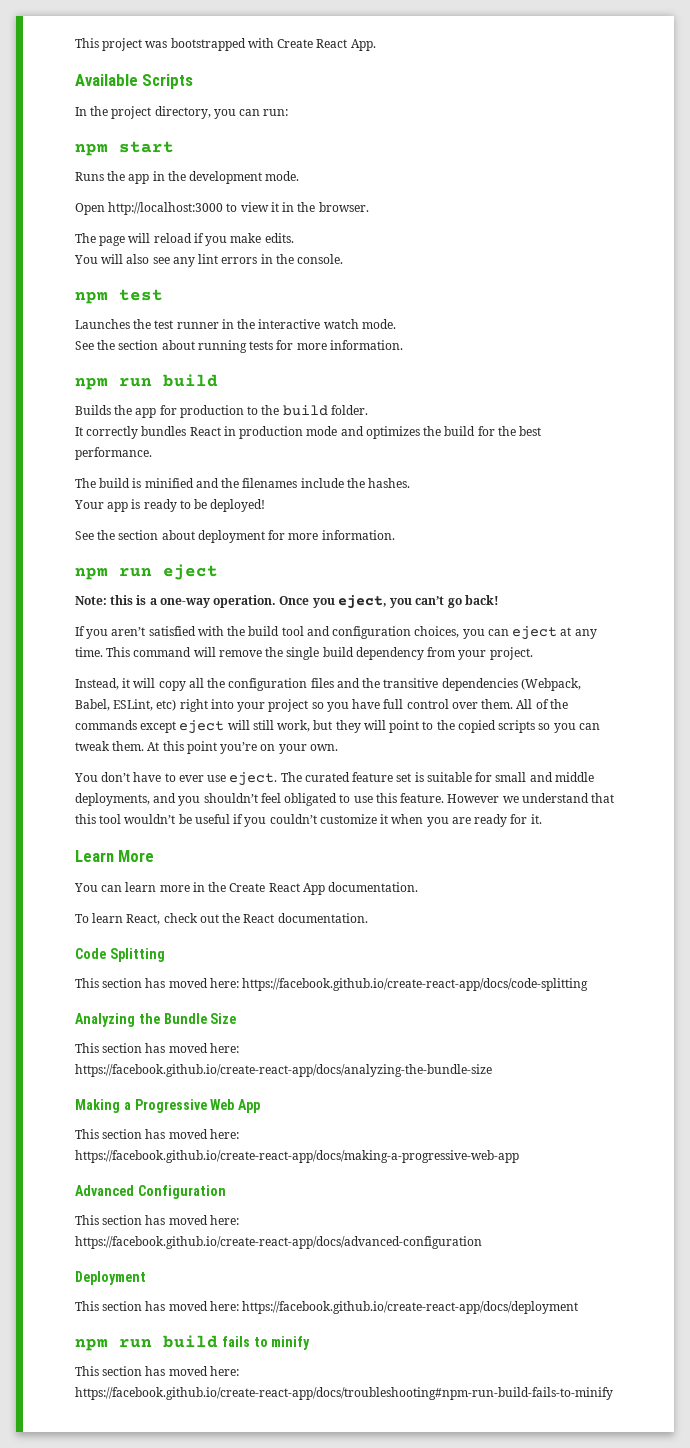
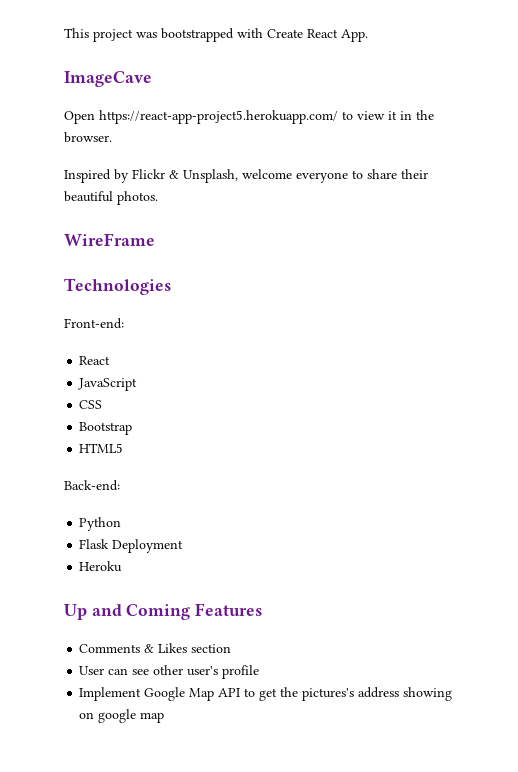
[75,74,194,89] [75,106,289,119] [75,141,174,156] [75,171,300,184] Available Scripts // In the project directory, you can run: // npm start // Runs the app in the development mode. -> [64,71,152,87] ImageCave
[108,202,224,215] http://localhost:3000 -> [99,110,338,124] https://react-app-project5.herokuapp.com/
[75,233,294,246] [74,254,344,267] [75,289,163,304] [75,319,396,329] [75,340,403,353] [75,374,218,390] [75,405,368,418] [75,426,542,439] [75,447,152,460] [75,478,411,488] [74,499,266,512] [75,530,395,543] [75,564,218,580] [75,595,499,609] [75,626,597,640] [75,647,533,660] [75,678,581,691] [75,699,568,712] [75,720,600,734] [75,741,338,754] [74,772,594,786] [75,793,615,806] [75,814,542,827] [75,850,155,862] [74,882,419,895] [75,913,368,925] [75,948,165,962] [75,978,589,991] [75,1013,237,1027] [75,1043,239,1053] [75,1064,492,1077] [75,1099,261,1113] [75,1129,239,1139] [75,1150,519,1163] [75,1185,226,1199] [75,1215,239,1225] [75,1236,482,1249] [75,1271,146,1285] [75,1301,579,1314] [75,1335,311,1351] [75,1366,239,1376] [75,1387,613,1400] The page will reload if you make edits. // You will also see any lint errors in the console. // npm test // Launches the test runner in the interactive watch mode. // See the section about running tests for more information. // npm run build // Builds the app for production to the build folder. // It correctly bundles React in production mode and optimizes the build for the best performance. // The build is minified and the filenames include the hashes. // Your app is ready to be deployed! // See the section about deployment for more information. // npm run eject // Note: this is a one-way operation. Once you eject, you can’t go back! // If you aren’t satisfied with the build tool and configuration choices, you can eject at any time. This command will remove the single build dependency from your project. // Instead, it will copy all the configuration files and the transitive dependencies (Webpack, Babel, ESLint, etc) right into your project so you have full control over them. All of the commands except eject will still work, but they will point to the copied scripts so you can tweak them. At this point you’re on your own. // You don’t have to ever use eject. The curated feature set is suitable for small and middle deployments, and you shouldn’t feel obligated to use this feature. However we understand that this tool wouldn’t be useful if you couldn’t customize it when you are ready for it. // Learn More // You can learn more in the Create React App documentation. // To learn React, check out the React documentation. // Code Splitting // This section has moved here: https://facebook.github.io/create-react-app/docs/code-splitting // Analyzing the Bundle Size // This section has moved here: https://facebook.github.io/create-react-app/docs/analyzing-the-bundle-size // Making a Progressive Web App // This section has moved here: https://facebook.github.io/create-react-app/docs/making-a-progressive-web-app // Advanced Configuration // This section has moved here: https://facebook.github.io/create-react-app/docs/advanced-configuration // Deployment // This section has moved here: https://facebook.github.io/create-react-app/docs/deployment // npm run build fails to minify // This section has moved here: https://facebook.github.io/create-react-app/docs/troubleshooting#npm-run-build-fails-to-minify -> [64,169,428,183] [64,191,158,205] [64,233,155,246] [64,278,171,295] [64,318,124,329] [79,356,111,365] [78,378,138,391] [79,400,103,409] [79,422,133,435] [79,443,124,453] [64,480,120,491] [79,517,122,531] [79,539,184,553] [79,561,123,572] [64,603,263,620] [79,643,232,653] [79,665,260,679] [79,687,453,701] [79,709,165,723] Inspired by Flickr & Unsplash, welcome everyone to share their beautiful photos. // WireFrame // Technologies // Front-end: // React // JavaScript // CSS // Bootstrap // HTML5 // Back-end: // Python // Flask Deployment // Heroku // Up and Coming Features // Comments & Likes section // User can see other user's profile // Implement Google Map API to get the pictures's address showing on google map

